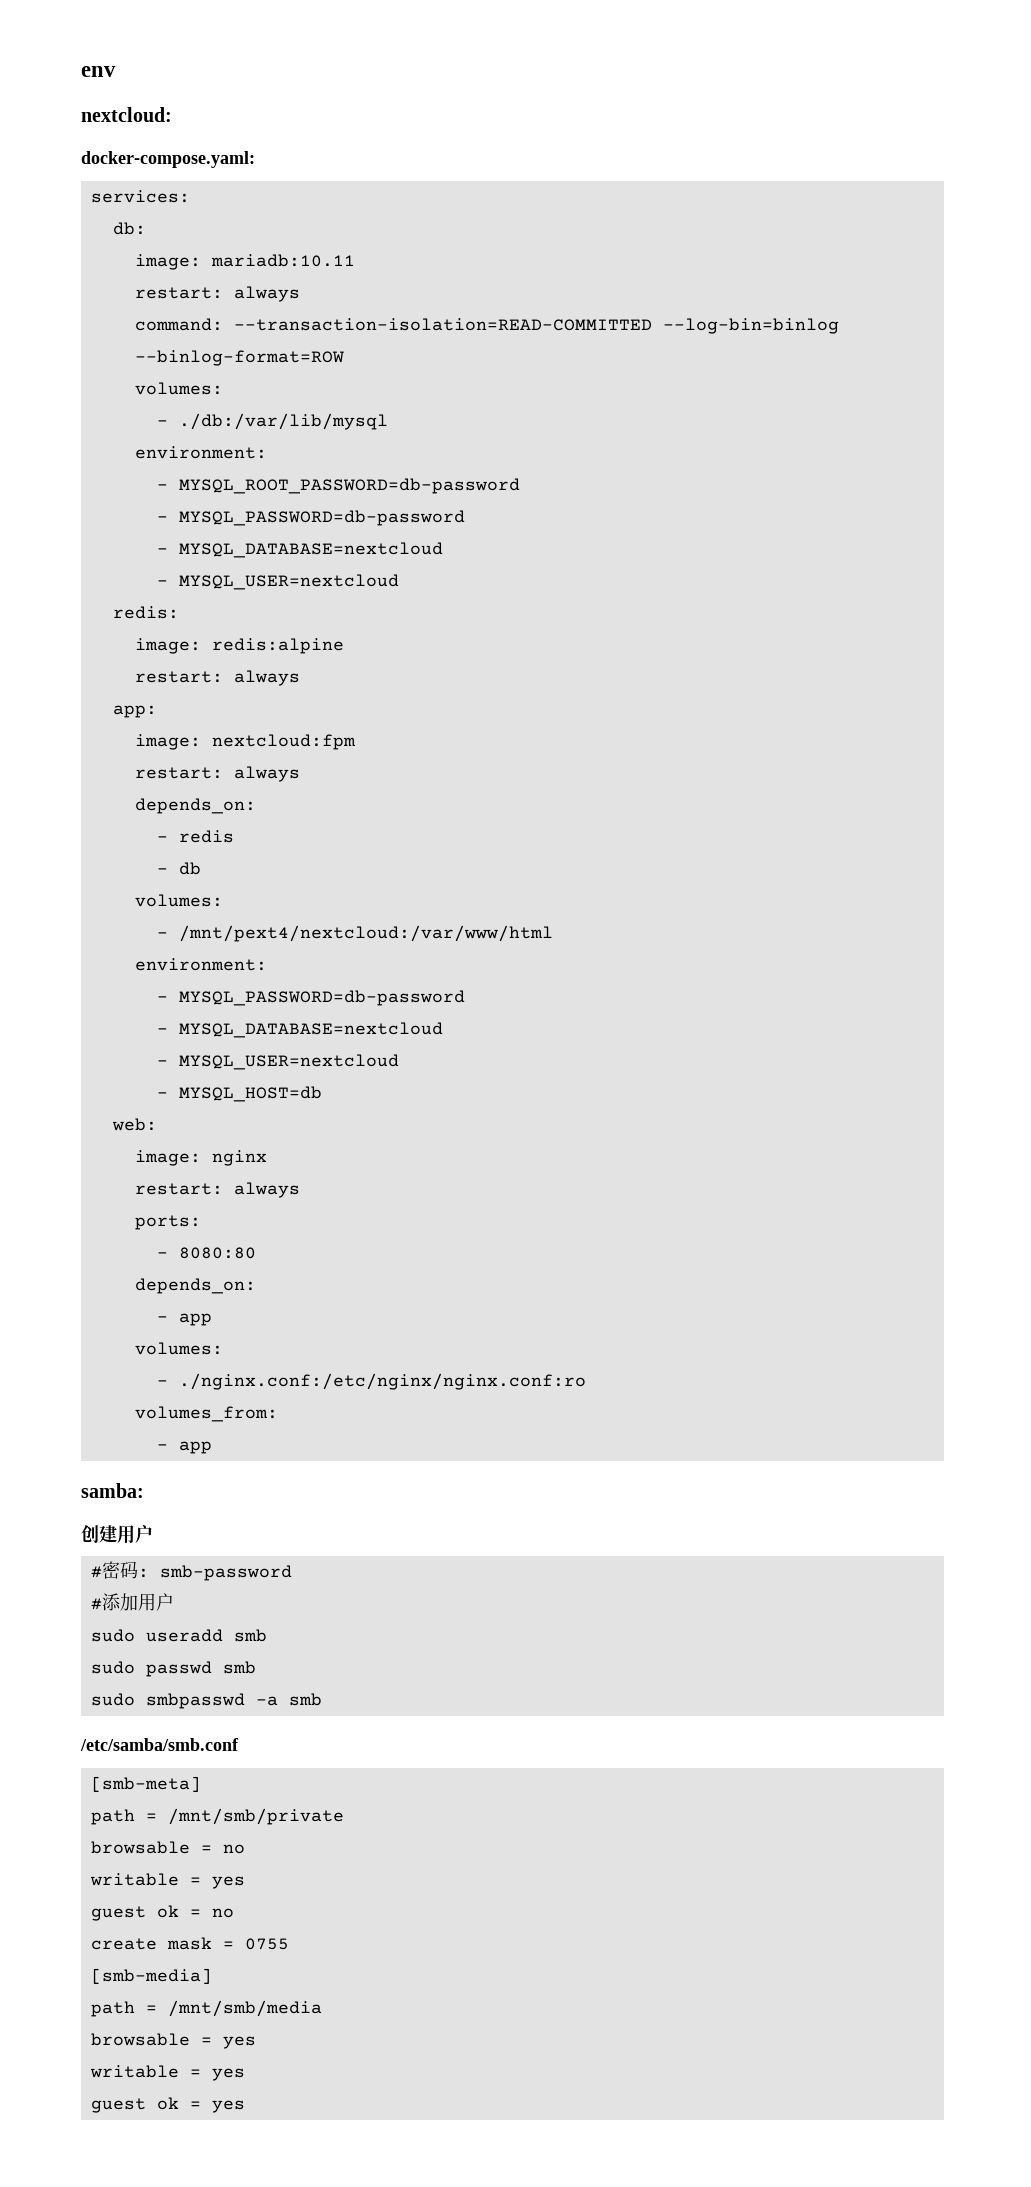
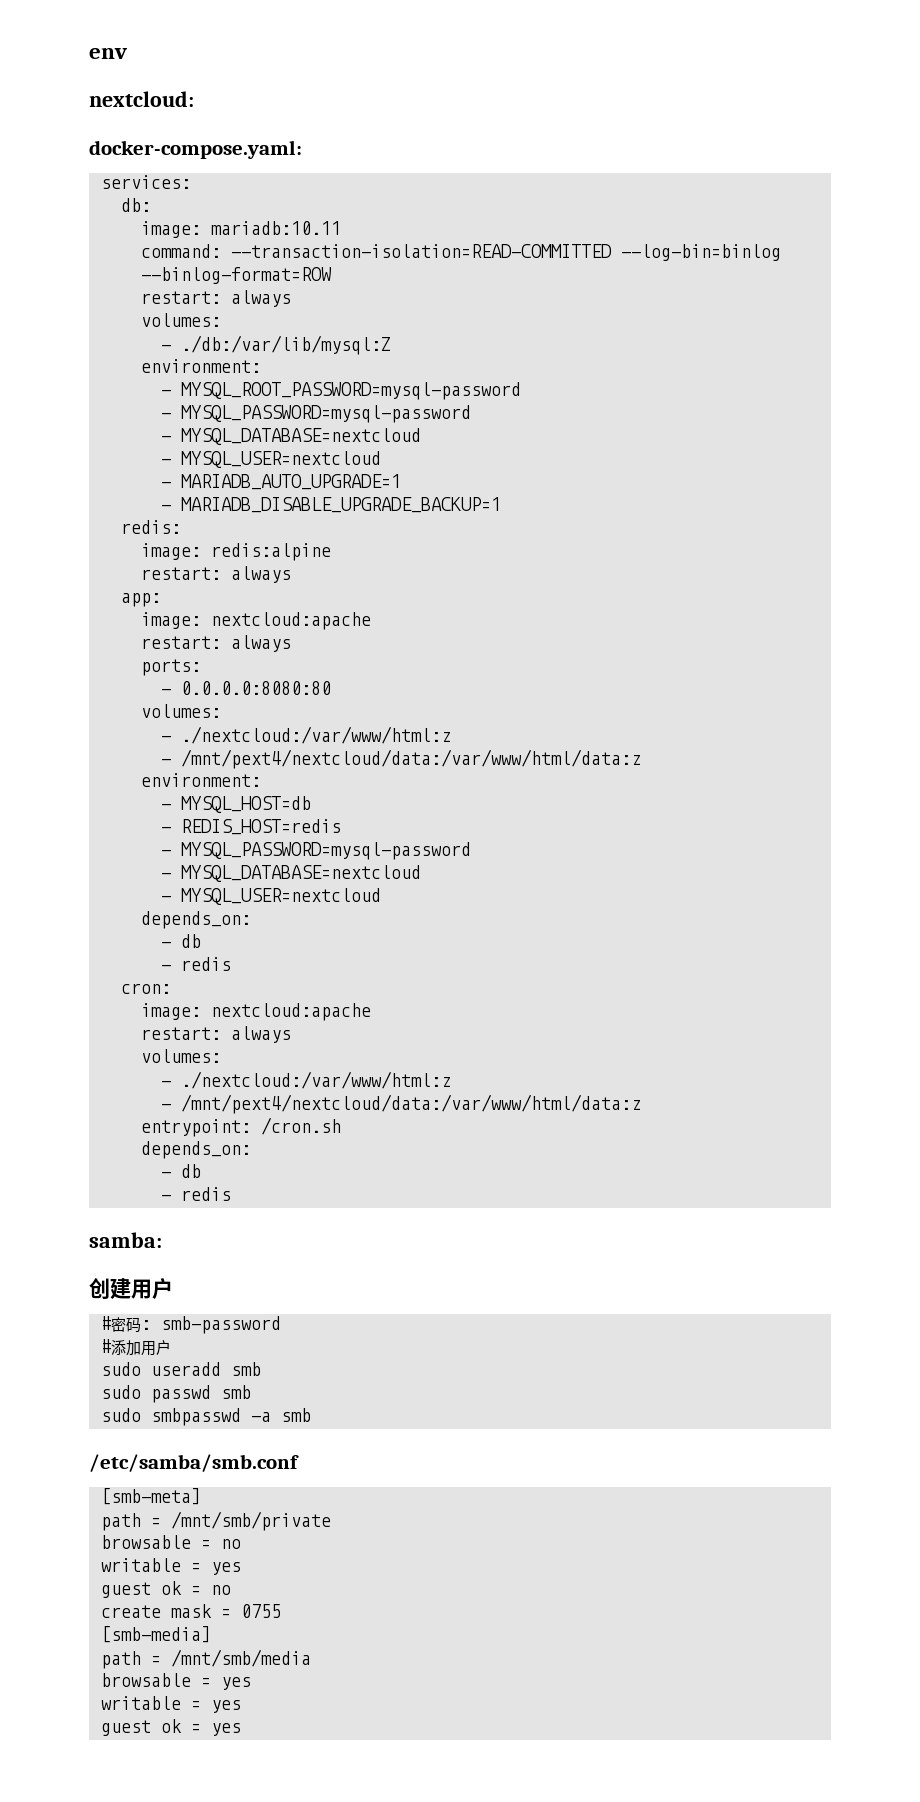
[134,286,300,302] // restart: always -> (341, 228) none
[134,382,223,395] [156,413,388,430] [134,446,267,459] [156,478,520,494] [156,510,465,526] [156,542,443,558] [156,574,399,590] // volumes: // - ./db:/var/lib/mysql // environment: // - MYSQL_ROOT_PASSWORD=db-password // - MYSQL_PASSWORD=db-password // - MYSQL_DATABASE=nextcloud // - MYSQL_USER=nextcloud -> [141,290,291,307] [141,313,221,327] [161,335,391,355] [141,359,261,373] [161,382,521,400] [161,405,471,423] [161,428,421,445] [161,451,381,468] [161,474,401,490] [161,497,501,513] // restart: always // volumes: // - ./db:/var/lib/mysql:Z // environment: // - MYSQL_ROOT_PASSWORD=mysql-password // - MYSQL_PASSWORD=mysql-password // - MYSQL_DATABASE=nextcloud // - MYSQL_USER=nextcloud // - MARIADB_AUTO_UPGRADE=1 // - MARIADB_DISABLE_UPGRADE_BACKUP=1
[211,734,356,750] [134,766,300,782] [134,798,256,814] [156,830,234,843] [156,862,201,875] [134,894,223,907] [156,925,553,942] [134,958,267,971] [156,990,465,1006] [156,1022,443,1038] [156,1054,399,1070] [156,1086,322,1102] [111,1118,157,1131] [134,1150,267,1166] [134,1182,300,1198] [134,1215,201,1230] [156,1247,256,1259] [134,1278,256,1294] [156,1313,212,1326] [134,1342,223,1355] [156,1373,586,1390] [134,1406,278,1422] [156,1441,212,1454] nextcloud:fpm // restart: always // depends_on: // - redis // - db // volumes: // - /mnt/pext4/nextcloud:/var/www/html // environment: // - MYSQL_PASSWORD=db-password // - MYSQL_DATABASE=nextcloud // - MYSQL_USER=nextcloud // - MYSQL_HOST=db // web: // image: nginx // restart: always // ports: // - 8080:80 // depends_on: // - app // volumes: // - ./nginx.conf:/etc/nginx/nginx.conf:ro // volumes_from: // - app -> [211,612,371,630] [141,635,291,652] [141,659,201,676] [161,681,331,695] [141,704,221,718] [161,726,451,744] [161,749,641,769] [141,773,261,787] [161,796,311,813] [161,819,341,835] [161,842,471,860] [161,865,421,882] [161,888,381,905] [141,911,251,929] [161,934,201,948] [161,957,231,971] [121,983,171,994] [141,1003,371,1021] [141,1026,291,1043] [141,1049,221,1063] [161,1071,451,1089] [161,1094,641,1114] [141,1117,341,1137] [141,1141,251,1159] [161,1164,201,1178] [161,1187,231,1201] nextcloud:apache // restart: always // ports: // - 0.0.0.0:8080:80 // volumes: // - ./nextcloud:/var/www/html:z // - /mnt/pext4/nextcloud/data:/var/www/html/data:z // environment: // - MYSQL_HOST=db // - REDIS_HOST=redis // - MYSQL_PASSWORD=mysql-password // - MYSQL_DATABASE=nextcloud // - MYSQL_USER=nextcloud // depends_on: // - db // - redis // cron: // image: nextcloud:apache // restart: always // volumes: // - ./nextcloud:/var/www/html:z // - /mnt/pext4/nextcloud/data:/var/www/html/data:z // entrypoint: /cron.sh // depends_on: // - db // - redis

